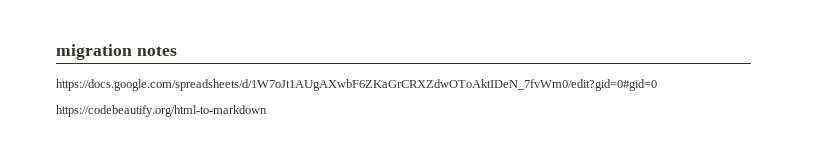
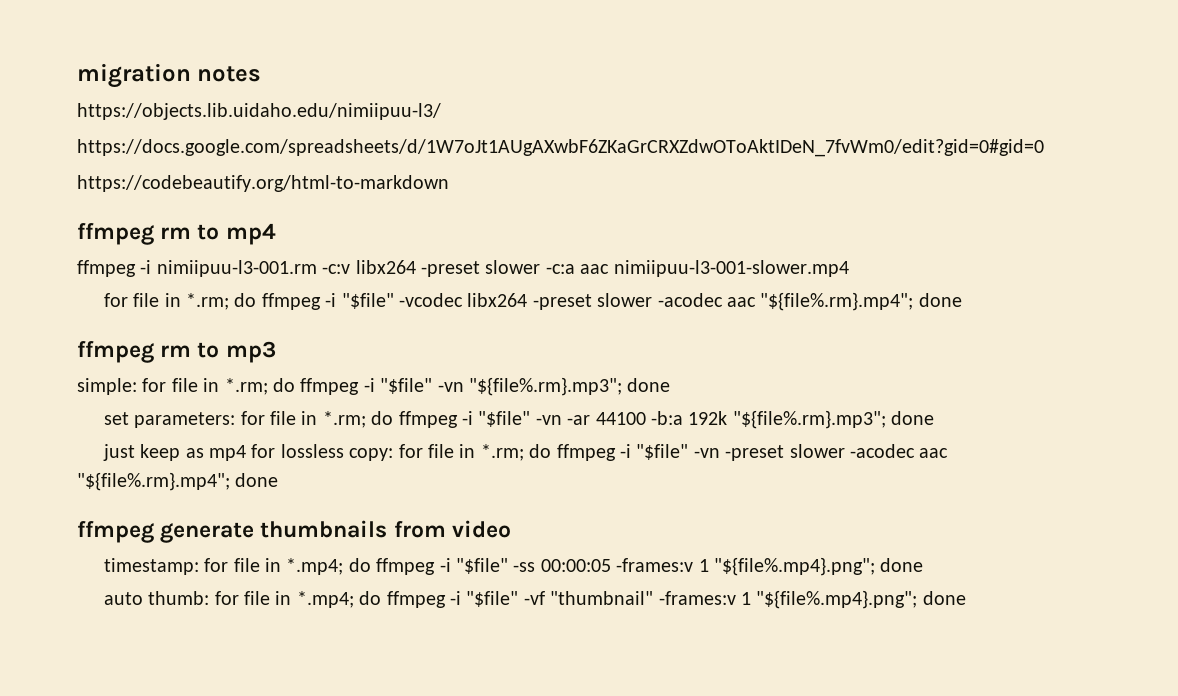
(177, 51) none -> [77,103,441,120] // https://objects.lib.uidaho.edu/nimiipuu-l3/
(267, 111) none -> [77,223,276,245] [77,260,849,277] [103,292,962,311] [77,341,276,363] [77,377,671,396] [103,410,935,429] [102,444,949,461] [77,472,279,491] [77,520,511,543] [103,557,924,576] [103,590,966,609] // ffmpeg rm to mp4 // ffmpeg -i nimiipuu-l3-001.rm -c:v libx264 -preset slower -c:a aac nimiipuu-l3-001-slower.mp4 // for file in *.rm; do ffmpeg -i "$file" -vcodec libx264 -preset slower -acodec aac "${file%.rm}.mp4"; done // ffmpeg rm to mp3 // simple: for file in *.rm; do ffmpeg -i "$file" -vn "${file%.rm}.mp3"; done // set parameters: for file in *.rm; do ffmpeg -i "$file" -vn -ar 44100 -b:a 192k "${file%.rm}.mp3"; done // just keep as mp4 for lossless copy: for file in *.rm; do ffmpeg -i "$file" -vn -preset slower -acodec aac "${file%.rm}.mp4"; done // ffmpeg generate thumbnails from video // timestamp: for file in *.mp4; do ffmpeg -i "$file" -ss 00:00:05 -frames:v 1 "${file%.mp4}.png"; done // auto thumb: for file in *.mp4; do ffmpeg -i "$file" -vf "thumbnail" -frames:v 1 "${file%.mp4}.png"; done

